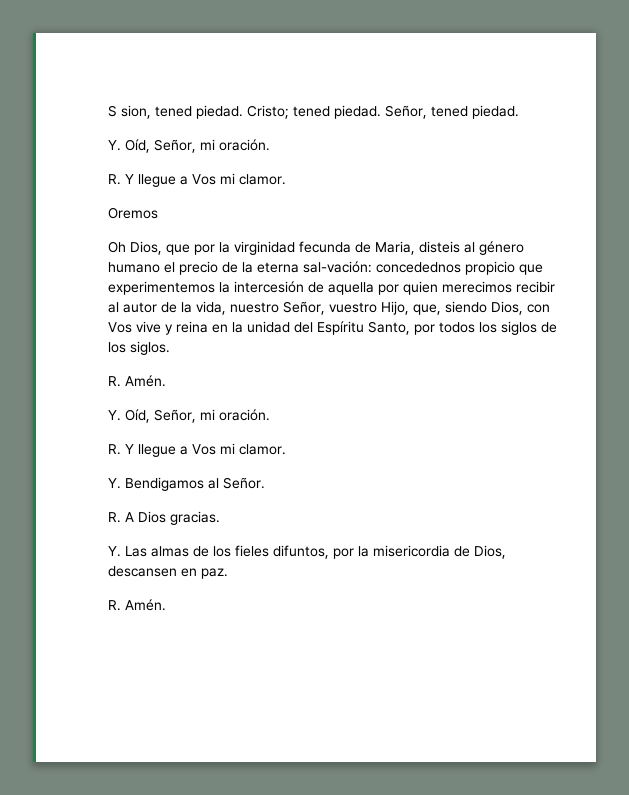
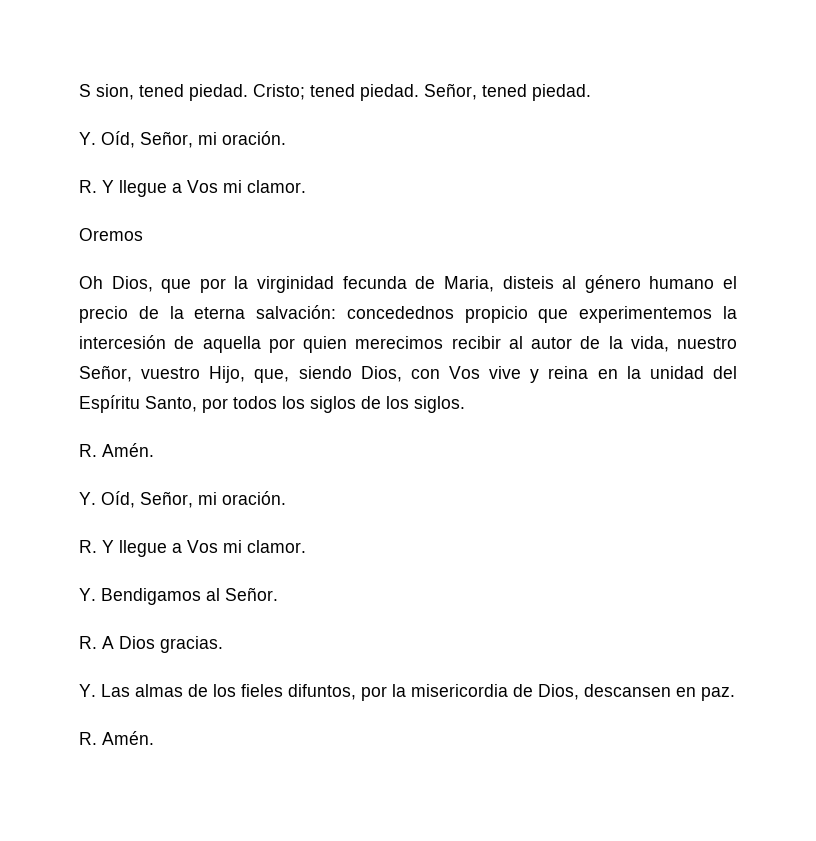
[303,261,372,273] sal-vación: -> [256,305,337,319] salvación:

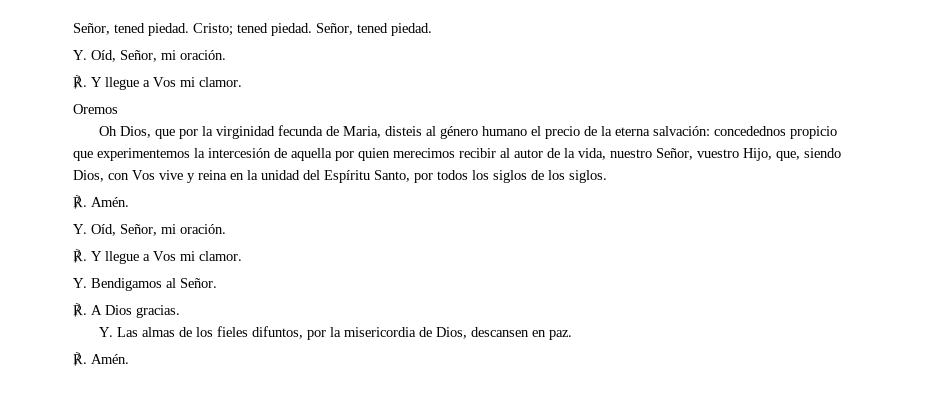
[79,84,134,100] S sion, -> [73,23,110,35] Señor,
[79,180,97,193] R. -> [73,74,87,89] ℟.
[79,444,97,457] R. -> [73,194,87,209] ℟.
[79,540,97,553] R. -> [73,248,87,263] ℟.
[79,636,97,649] R. -> [73,302,87,317] ℟.
[79,732,97,745] R. -> [73,351,87,366] ℟.

